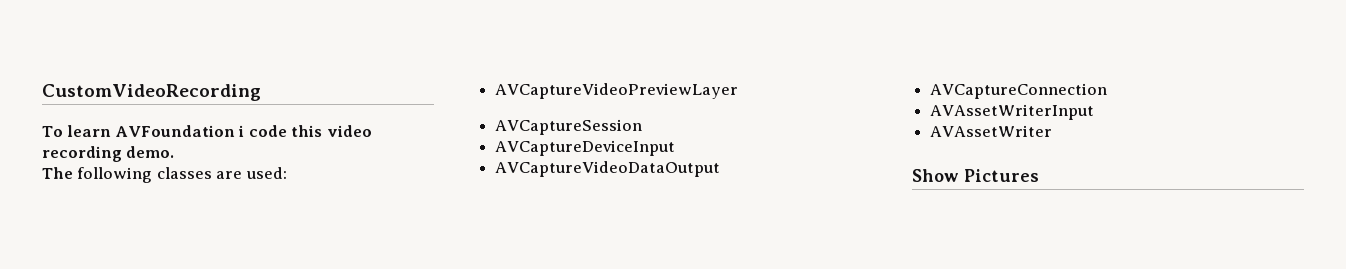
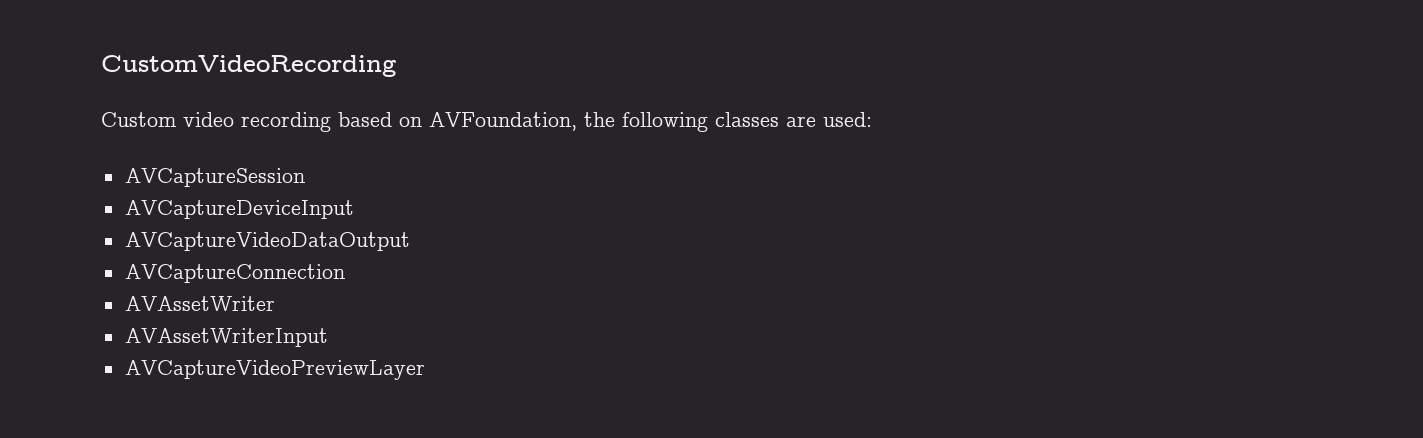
[42,125,372,137] [42,146,175,162] [42,167,73,179] To learn AVFoundation i code this video recording demo. // The -> [101,112,615,132] Custom video recording based on AVFoundation, the
[495,83,739,99] // AVCaptureVideoPreviewLayer -> (872, 119) none
(1108, 91) none -> [124,296,275,311] // AVAssetWriter
[930,125,1053,137] [912,169,1039,182] AVAssetWriter // Show Pictures -> [124,360,425,380] AVCaptureVideoPreviewLayer

